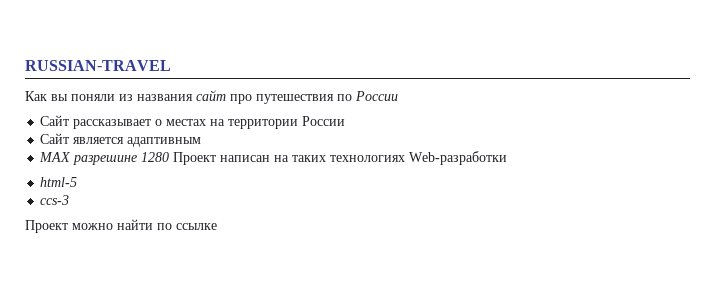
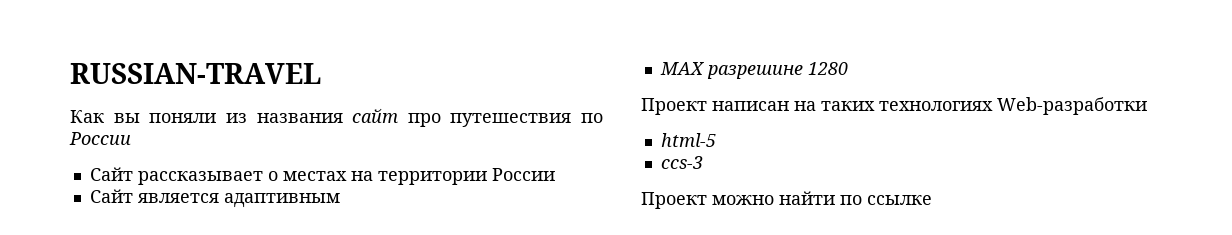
(170, 157) none -> (848, 68) //

